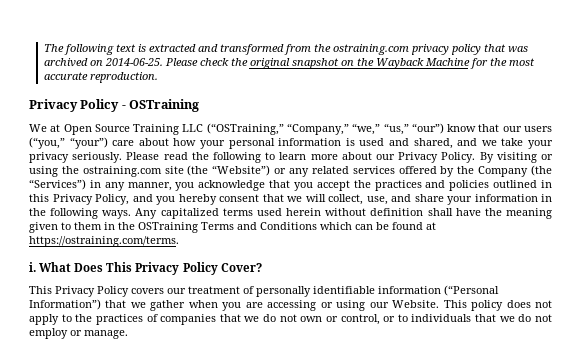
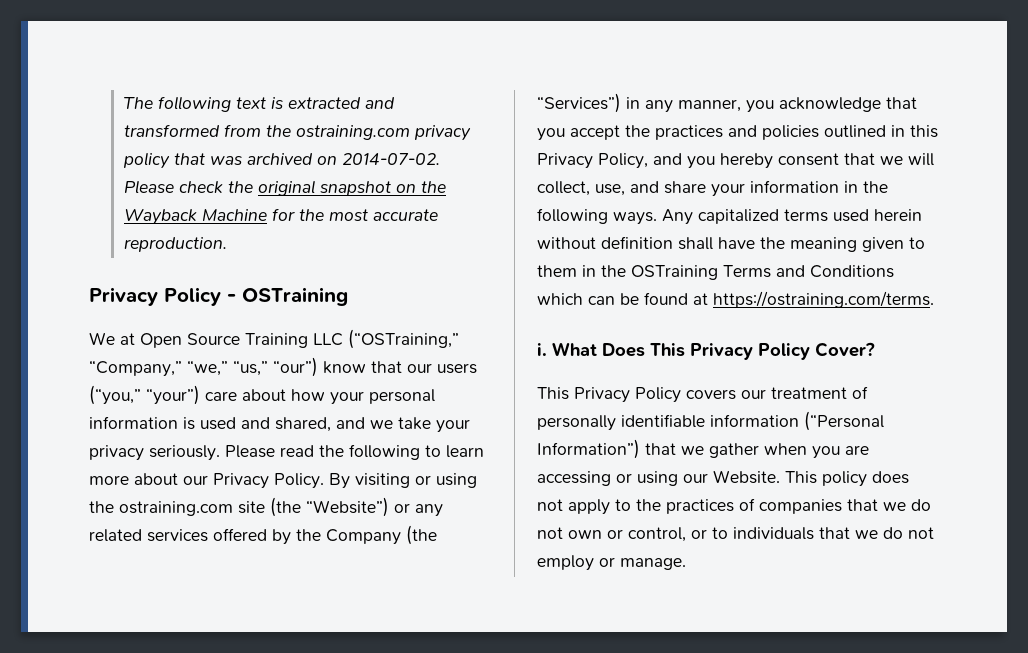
[104,58,163,66] 2014-06-25. -> [341,153,440,165] 2014-07-02.

